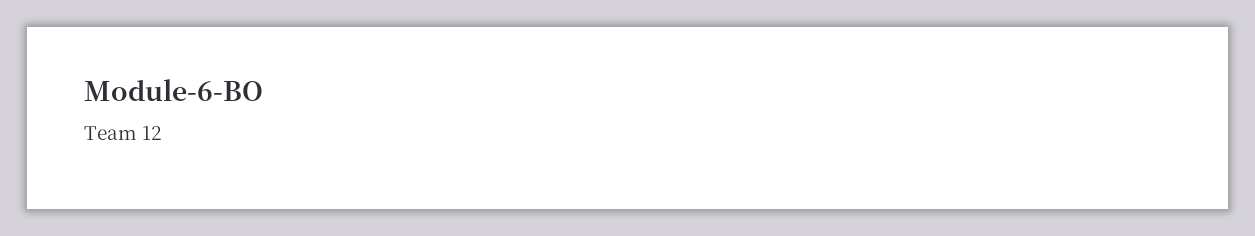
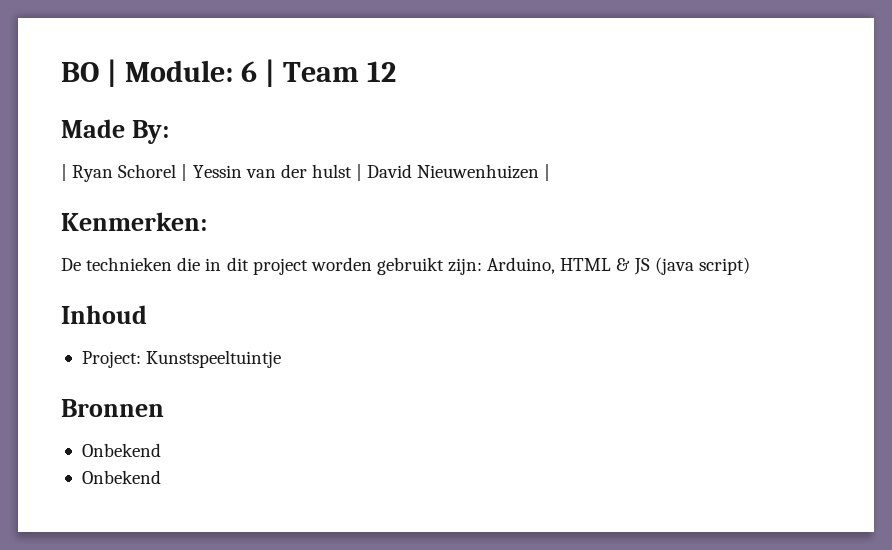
[84,79,263,101] [84,126,163,140] Module-6-BO // Team 12 -> [61,59,396,87] [61,119,169,144] [61,164,551,182] [61,212,207,231] [61,257,750,275] [61,305,147,324] [81,350,282,368] [61,399,164,417] [81,443,161,457] [81,470,161,484] BO | Module: 6 | Team 12 // Made By: // | Ryan Schorel | Yessin van der hulst | David Nieuwenhuizen | // Kenmerken: // De technieken die in dit project worden gebruikt zijn: Arduino, HTML & JS (java script) // Inhoud // Project: Kunstspeeltuintje // Bronnen // Onbekend // Onbekend

